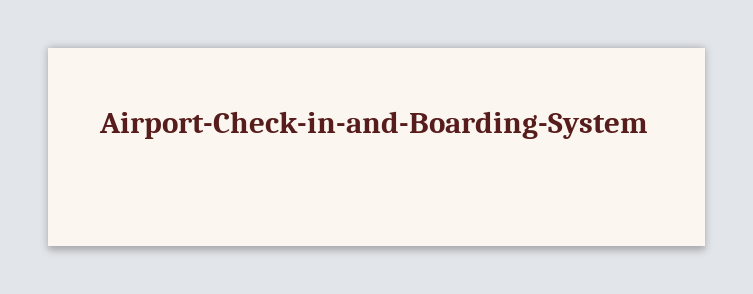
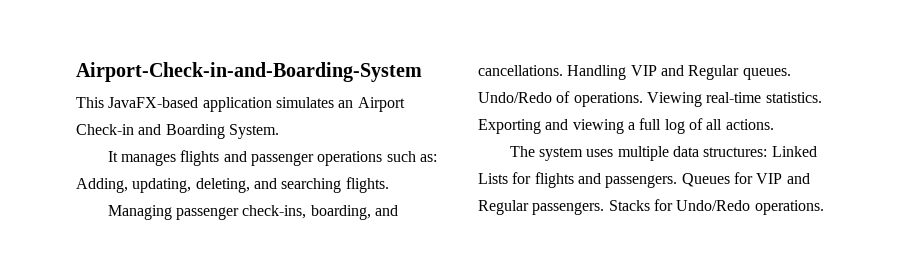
(648, 125) none -> [76,97,405,112] [76,124,279,139] [107,150,437,166] [76,177,389,193] [107,205,398,220] [478,65,791,80] [478,91,822,107] [478,118,774,134] [509,146,817,161] [478,172,810,188] [478,199,824,215] // This JavaFX-based application simulates an Airport Check-in and Boarding System. // It manages flights and passenger operations such as: Adding, updating, deleting, and searching flights. // Managing passenger check-ins, boarding, and cancellations. Handling VIP and Regular queues. Undo/Redo of operations. Viewing real-time statistics. Exporting and viewing a full log of all actions. // The system uses multiple data structures: Linked Lists for flights and passengers. Queues for VIP and Regular passengers. Stacks for Undo/Redo operations.

